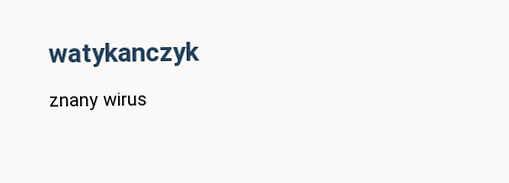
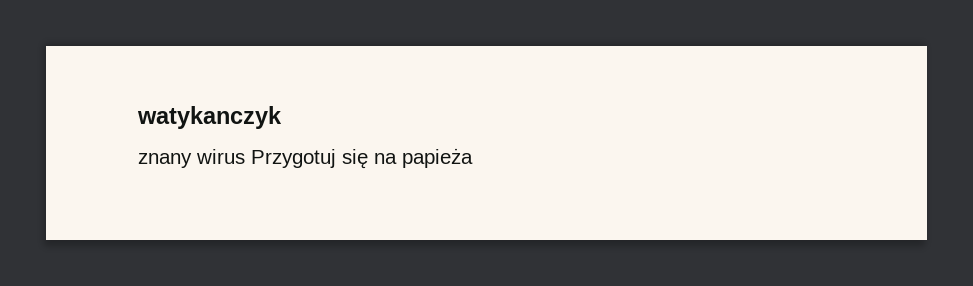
(148, 99) none -> [251,148,473,169] Przygotuj się na papieża

